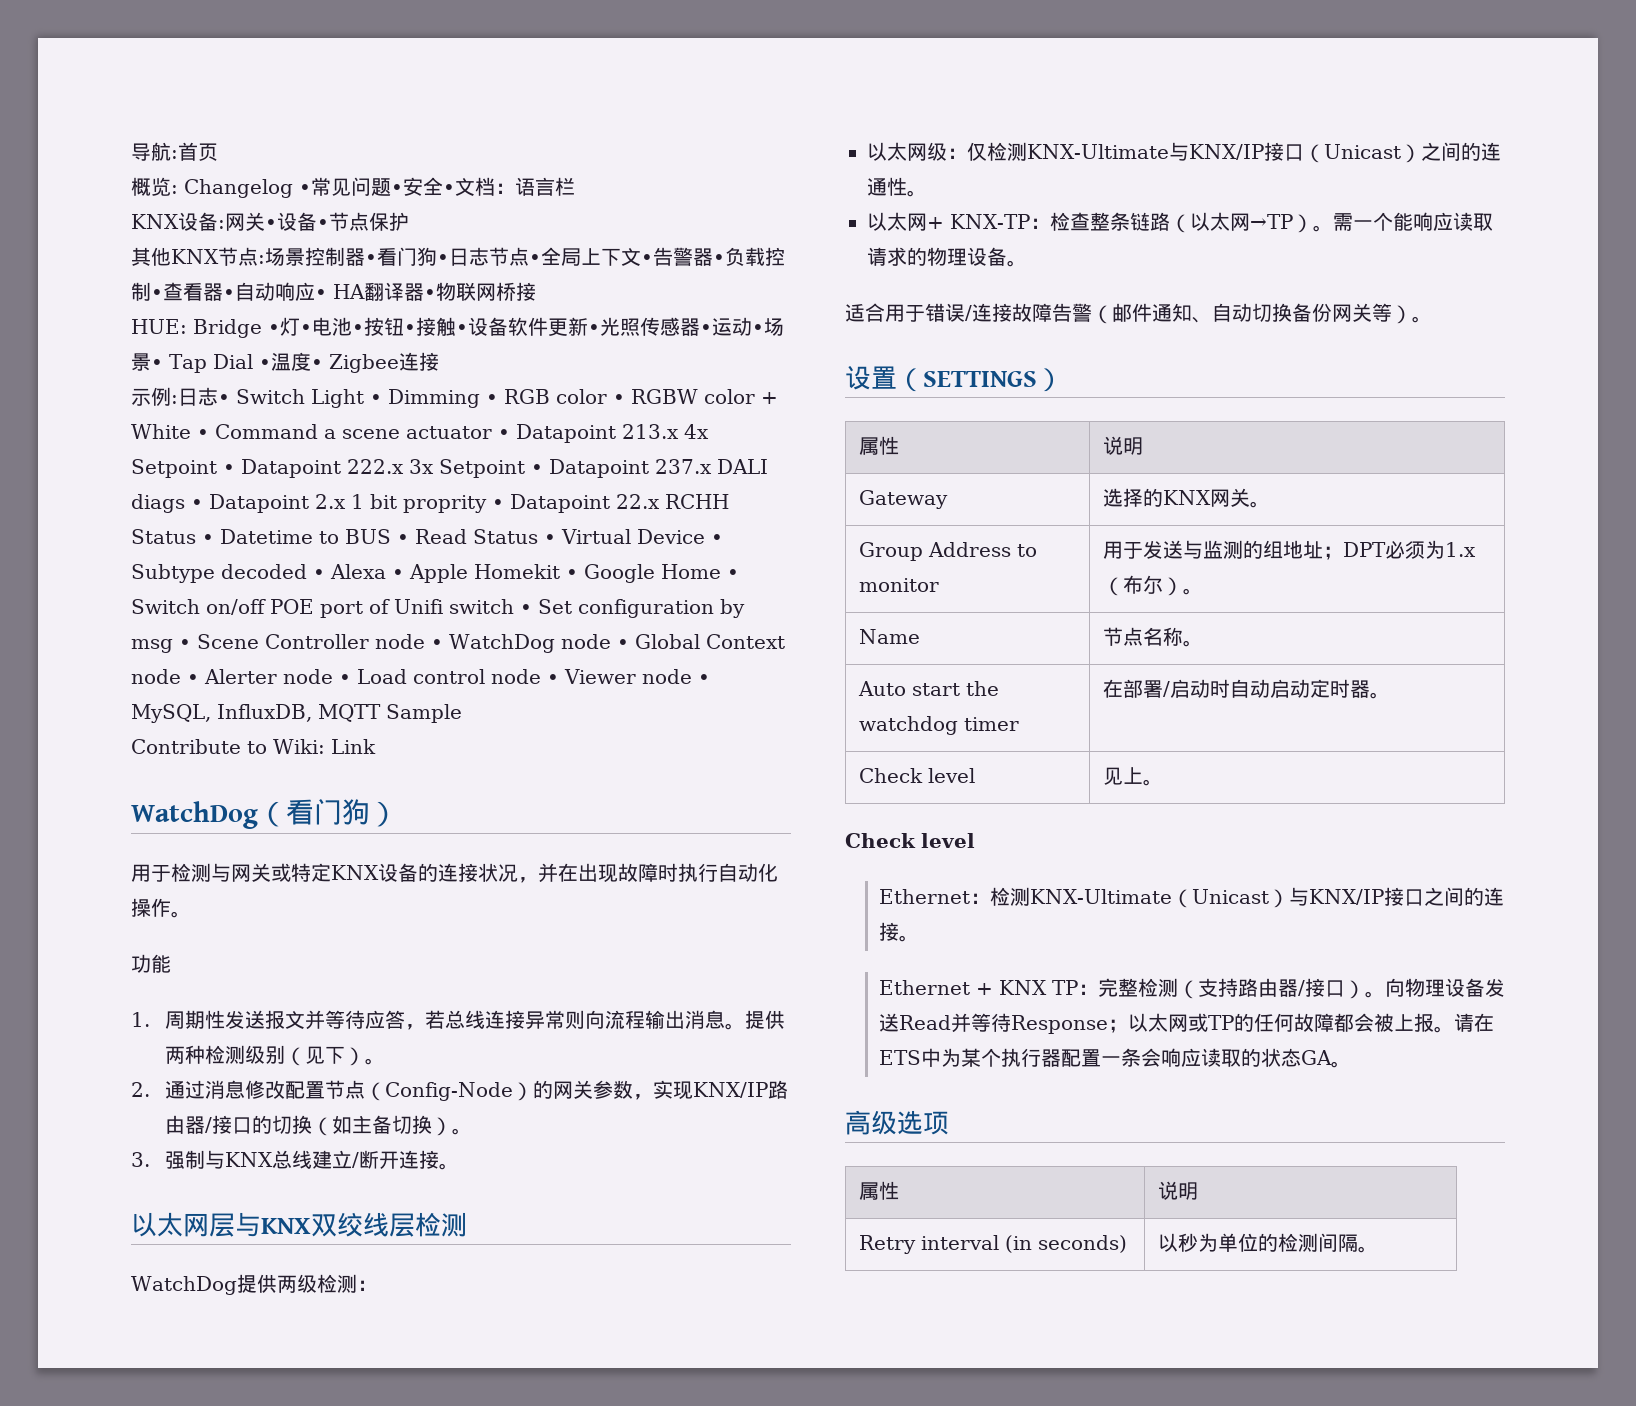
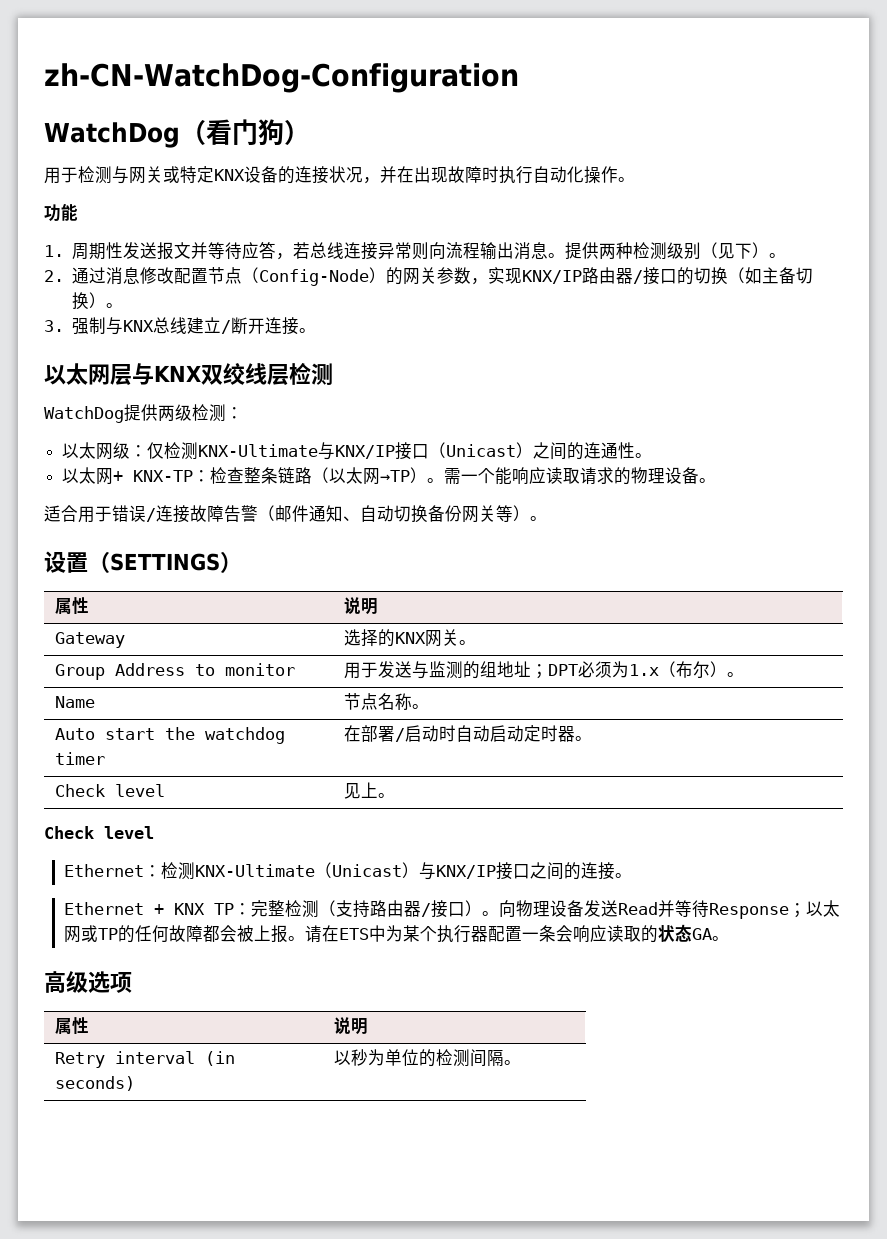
[131,142,218,161] [131,177,575,198] [131,212,409,231] [131,247,785,266] [131,282,536,301] [131,317,784,338] [131,352,439,373] [131,387,778,408] [131,424,709,443] [131,459,768,478] [131,494,729,513] [131,529,723,544] [131,564,739,583] [131,599,745,618] [131,634,785,653] [131,669,710,684] [131,704,462,723] [131,739,376,754] 导航:首页 // 概览: Changelog •常见问题•安全•文档：语言栏 // KNX设备:网关•设备•节点保护 // 其他KNX节点:场景控制器•看门狗•日志节点•全局上下文•告警器•负载控制•查看器•自动响应• HA翻译器•物联网桥接 // HUE: Bridge •灯•电池•按钮•接触•设备软件更新•光照传感器•运动•场景• Tap Dial •温度• Zigbee连接 // 示例:日志• Switch Light • Dimming • RGB color • RGBW color + White • Command a scene actuator • Datapoint 213.x 4x Setpoint • Datapoint 222.x 3x Setpoint • Datapoint 237.x DALI diags • Datapoint 2.x 1 bit proprity • Datapoint 22.x RCHH Status • Datetime to BUS • Read Status • Virtual Device • Subtype decoded • Alexa • Apple Homekit • Google Home • Switch on/off POE port of Unifi switch • Set configuration by msg • Scene Controller node • WatchDog node • Global Context node • Alerter node • Load control node • Viewer node • MySQL, InfluxDB, MQTT Sample // Contribute to Wiki: Link -> [44,63,519,93] zh-CN-WatchDog-Configuration

